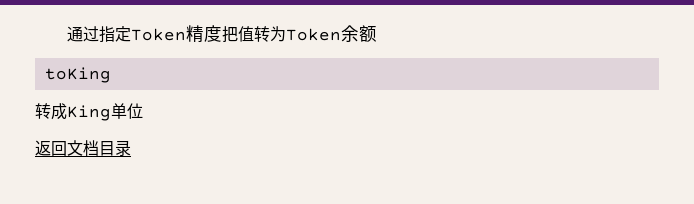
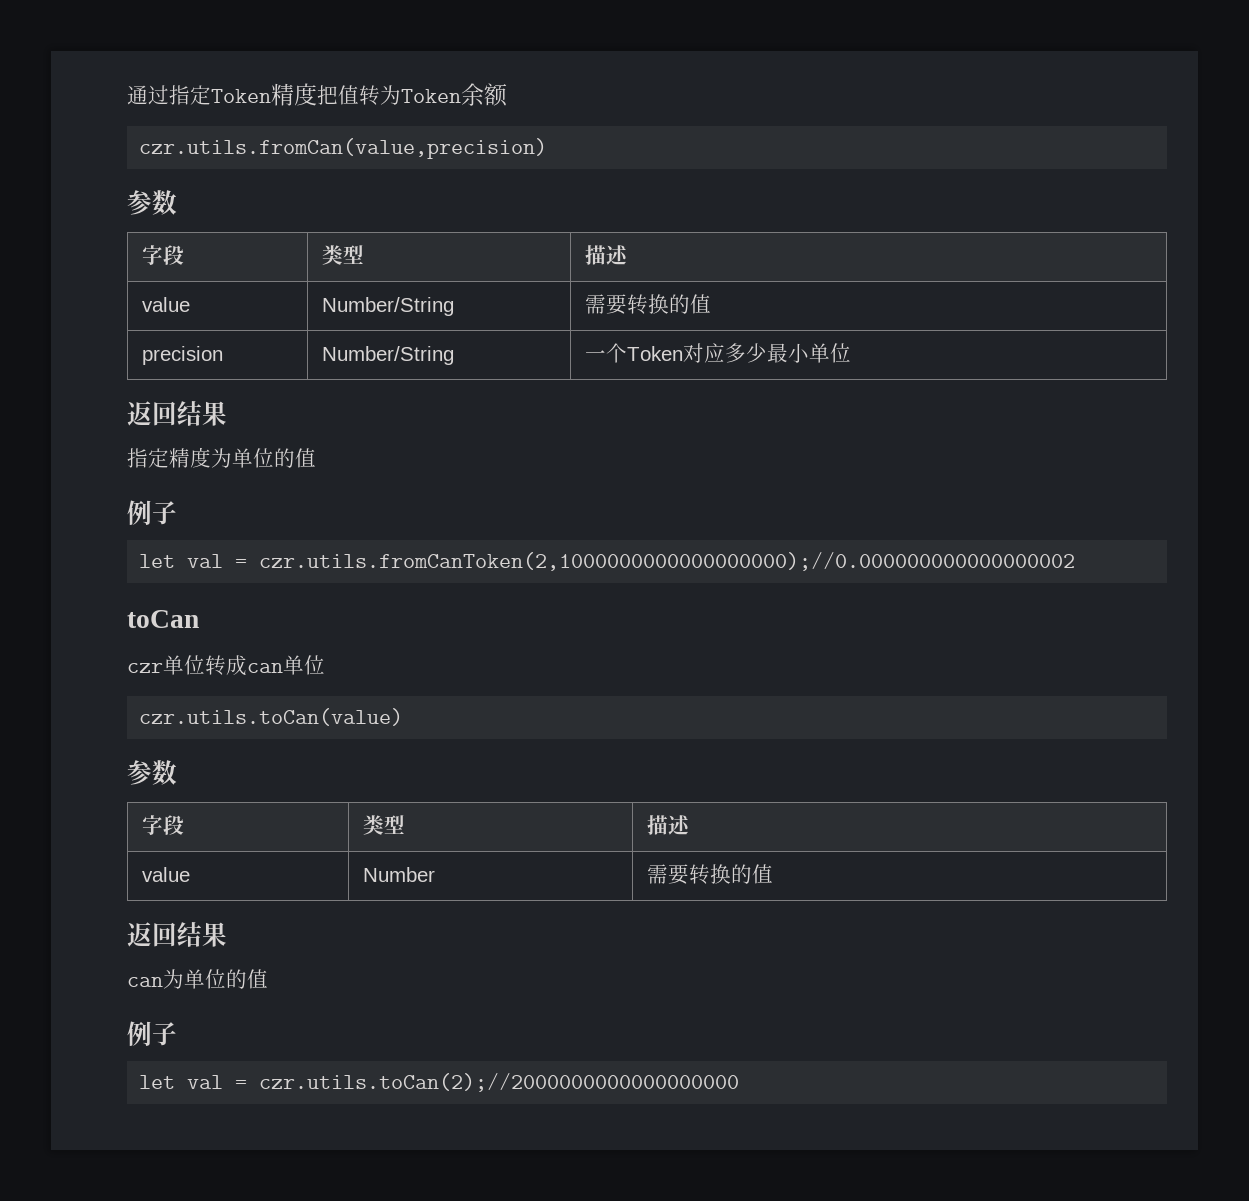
[44,67,111,83] [35,103,143,121] [35,140,131,156] toKing // 转成King单位 // 返回文档目录 -> [139,138,548,159] [127,190,177,215] [141,245,184,265] [321,245,364,265] [584,245,628,265] [141,297,190,312] [321,297,454,316] [584,294,711,315] [141,346,223,365] [321,346,454,365] [584,343,851,363] [127,401,227,426] [127,447,316,468] [127,500,177,525] [139,552,1076,571] [127,610,199,628] [127,655,325,676] [139,708,404,726] [127,760,177,785] [141,815,184,835] [362,815,405,835] [646,815,690,835] [141,867,190,882] [362,867,435,882] [646,864,773,885] [127,922,227,947] [127,969,268,989] [127,1021,177,1046] [139,1073,740,1092] czr.utils.fromCan(value,precision) // 参数 // 字段 | 类型 | 描述 // value | Number/String | 需要转换的值 // precision | Number/String | 一个Token对应多少最小单位 // 返回结果 // 指定精度为单位的值 // 例子 // let val = czr.utils.fromCanToken(2,1000000000000000000);//0.000000000000000002 // toCan // czr单位转成can单位 // czr.utils.toCan(value) // 参数 // 字段 | 类型 | 描述 // value | Number | 需要转换的值 // 返回结果 // can为单位的值 // 例子 // let val = czr.utils.toCan(2);//2000000000000000000

